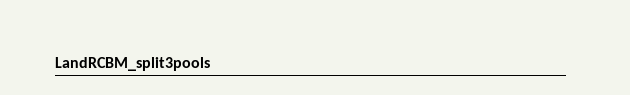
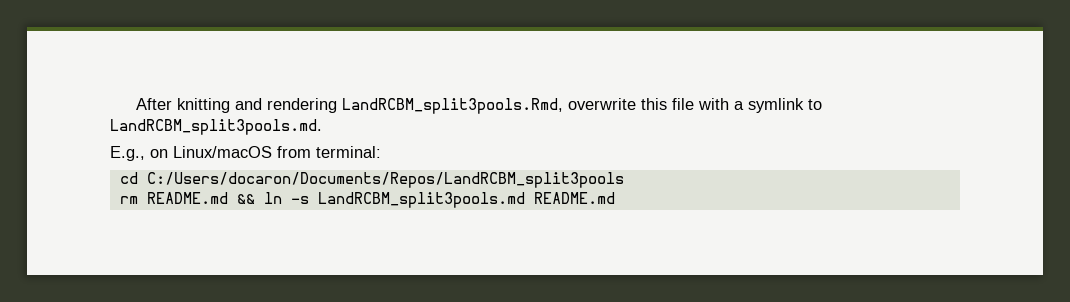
[55,57,210,71] LandRCBM_split3pools -> [136,98,823,114] [110,119,322,135] [110,146,381,161] [119,172,624,188] [119,192,615,208] After knitting and rendering LandRCBM_split3pools.Rmd, overwrite this file with a symlink to LandRCBM_split3pools.md. // E.g., on Linux/macOS from terminal: // cd C:/Users/docaron/Documents/Repos/LandRCBM_split3pools // rm README.md && ln -s LandRCBM_split3pools.md README.md

